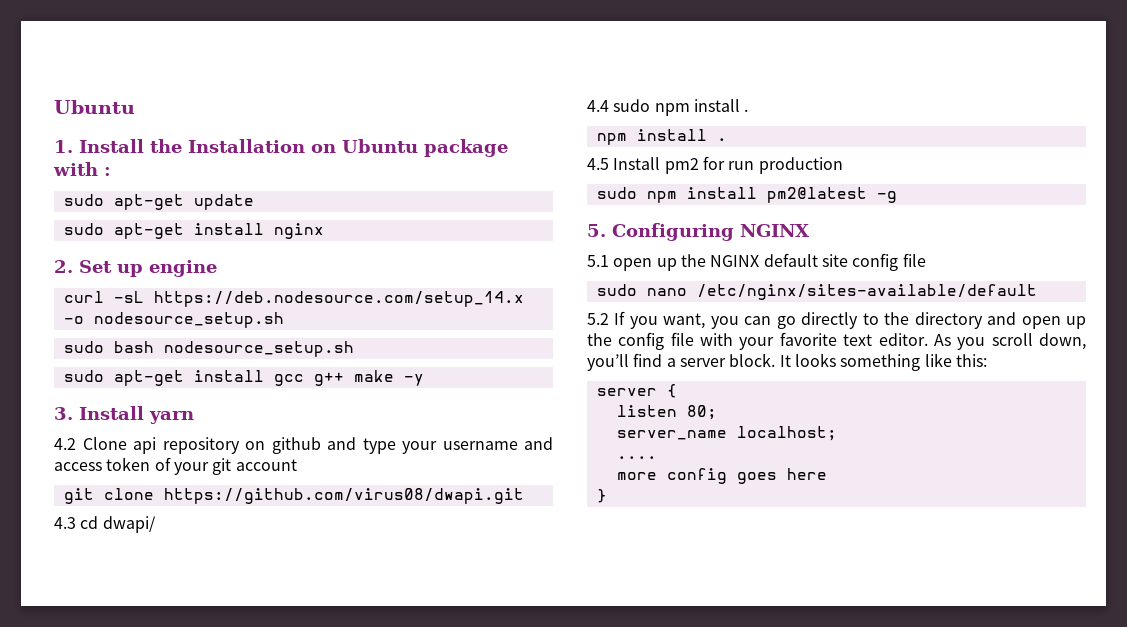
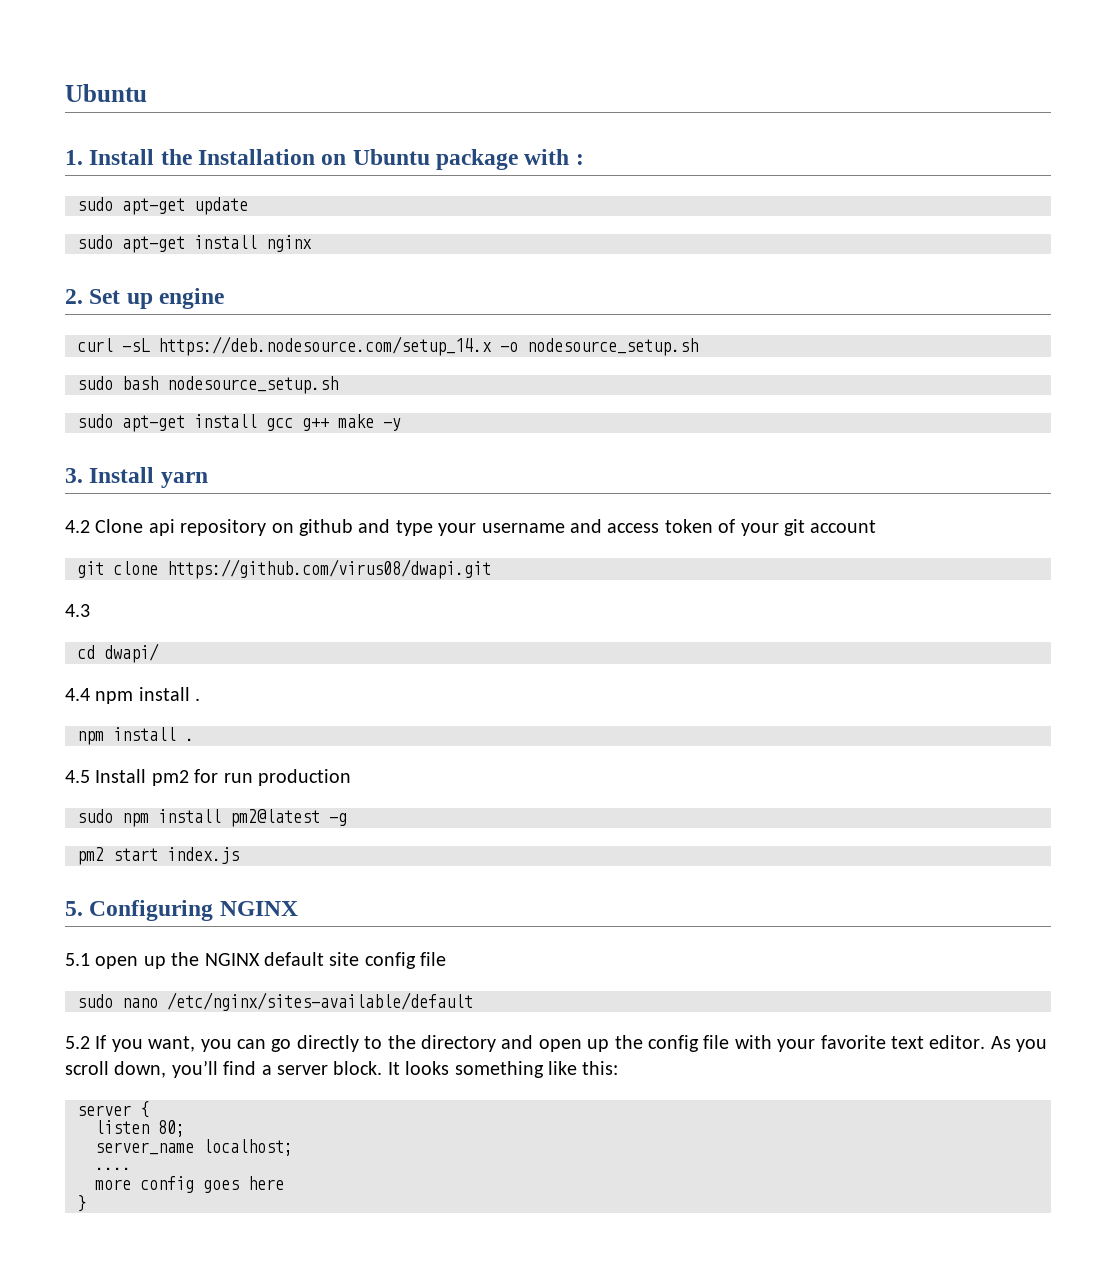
(76, 523) none -> (90, 610) //
[613,99,651,112] sudo -> (90, 694) none
(897, 197) none -> [77,847,239,865] // pm2 start index.js

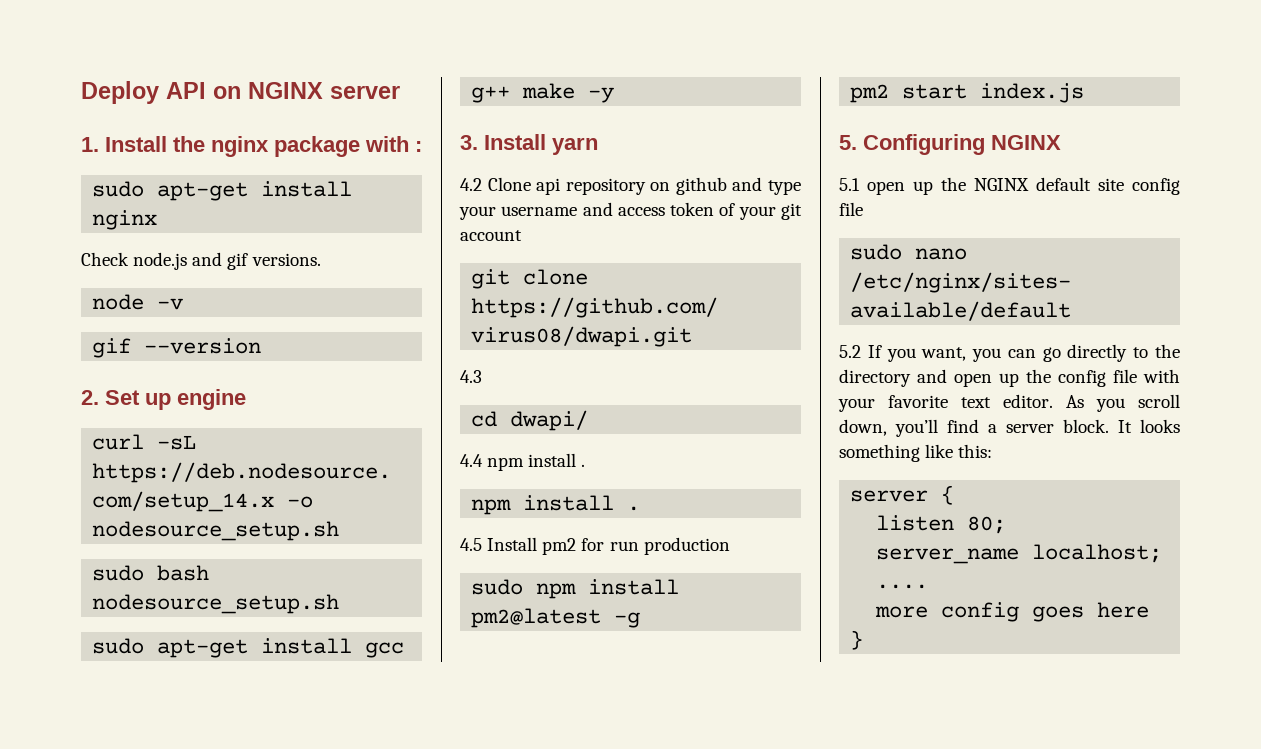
[65,84,147,102] Ubuntu -> [81,81,400,104] Deploy API on NGINX server
[198,149,430,165] Installation on Ubuntu -> [211,136,269,157] nginx
[77,197,248,215] // sudo apt-get update -> (422, 146) none
(312, 243) none -> [81,252,321,270] [92,294,184,310] [92,338,262,358] // Check node.js and gif versions. // node -v // gif --version

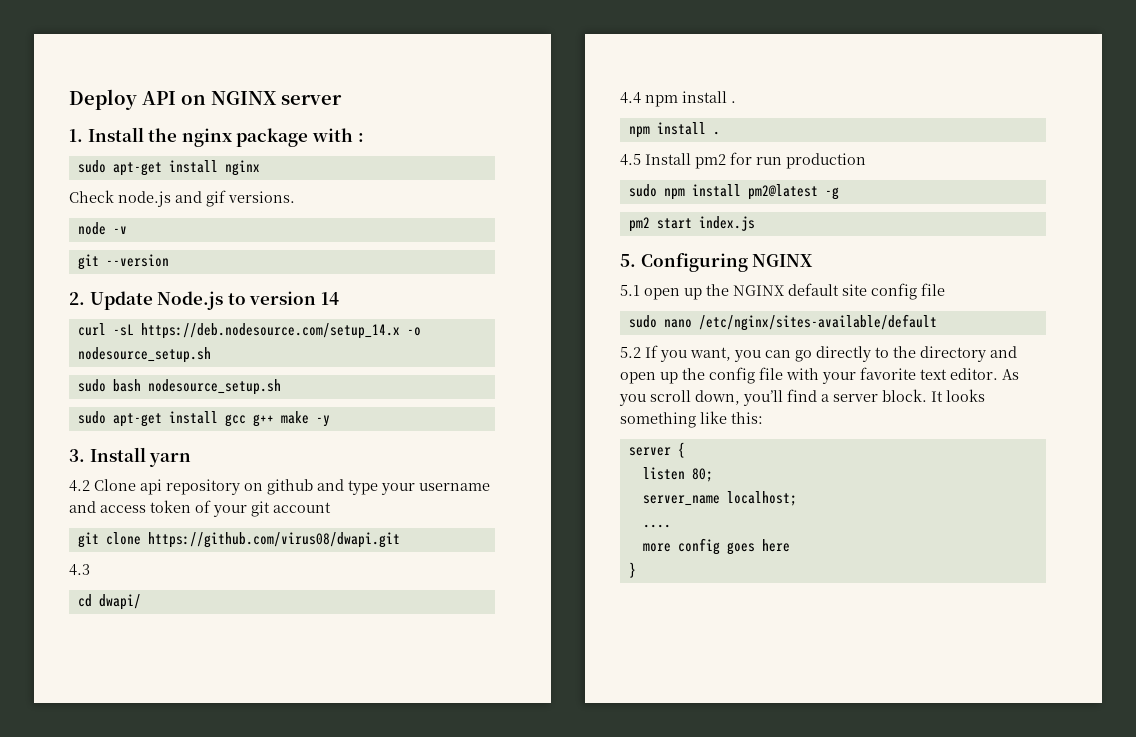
[92,338,132,358] gif -> [77,254,99,270] git
[105,389,246,410] Set up engine -> [89,291,339,310] Update Node.js to version 14

